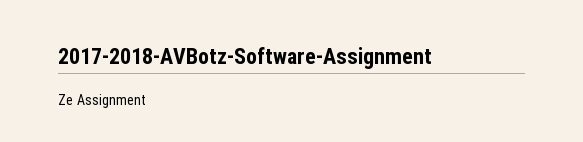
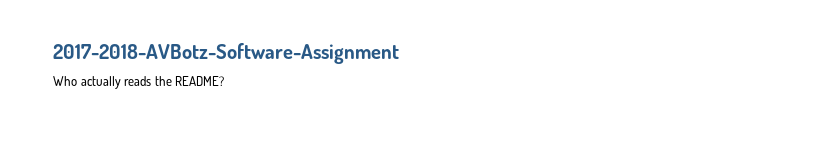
[58,94,146,108] Ze Assignment -> [53,76,225,89] Who actually reads the README?

